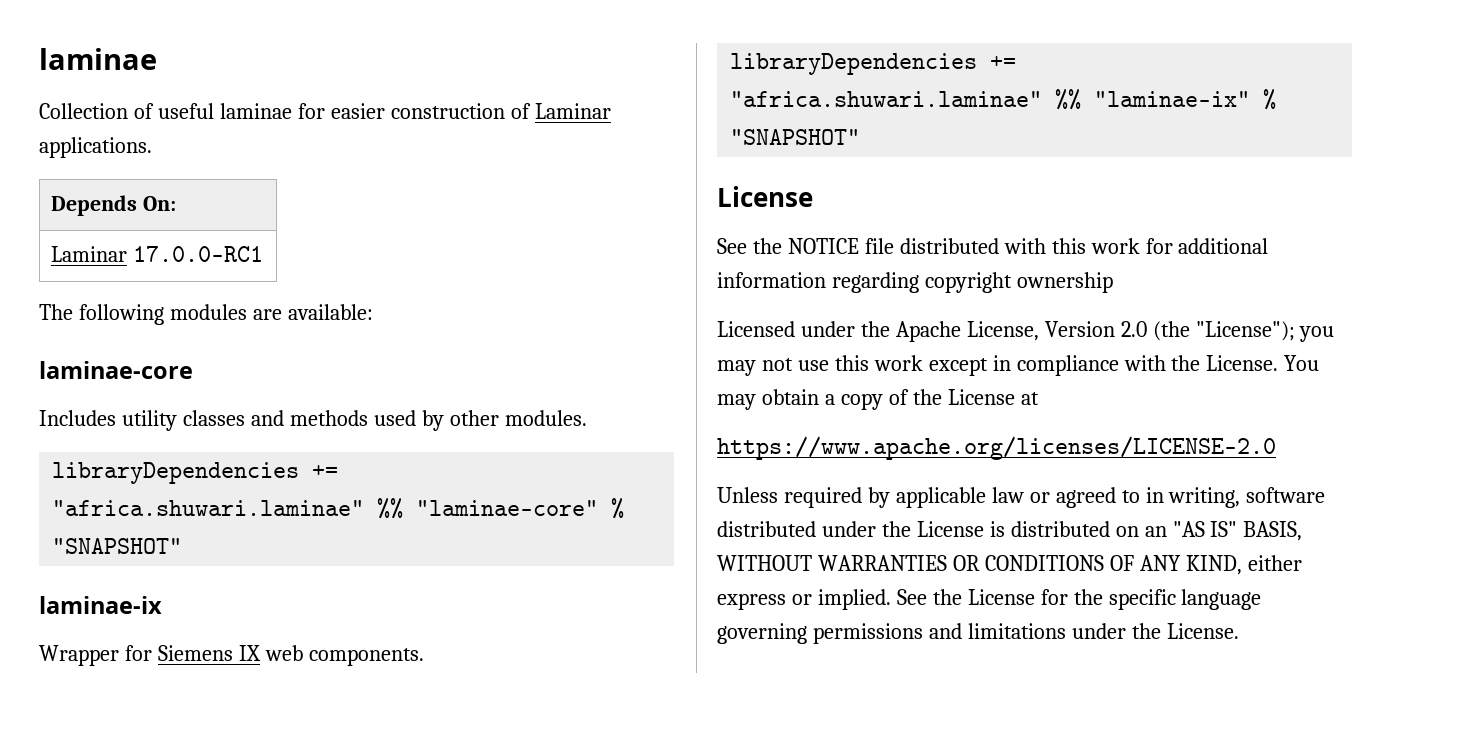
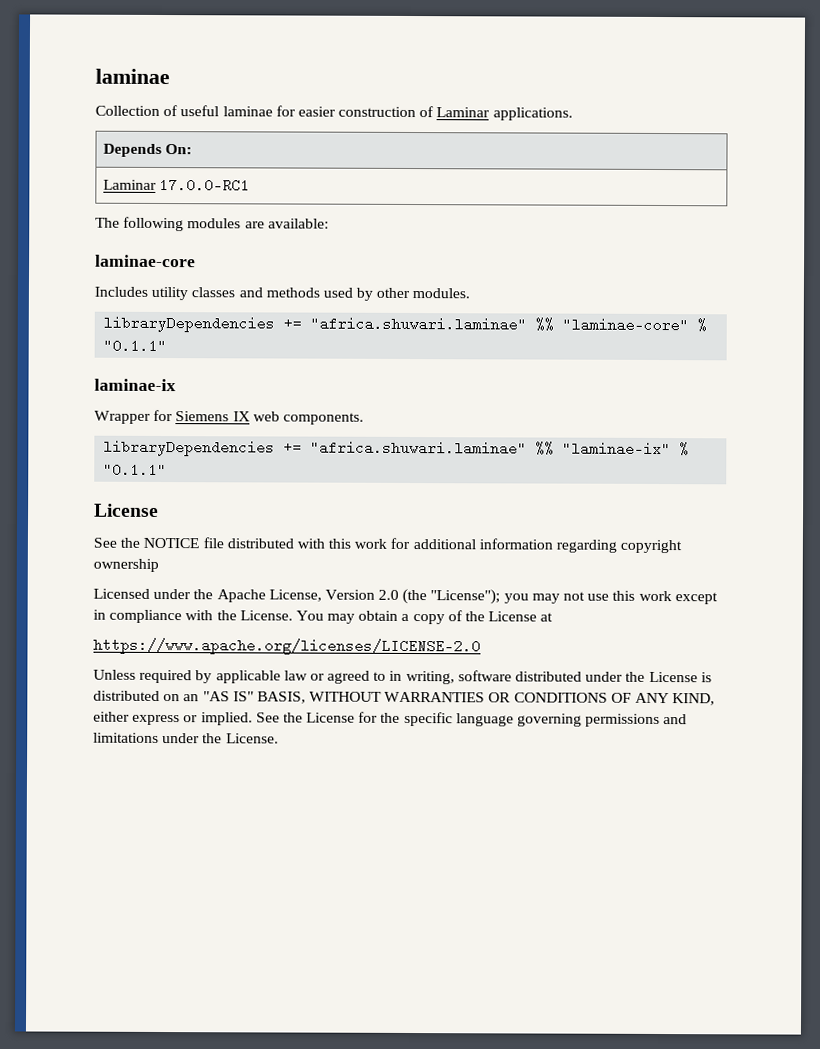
[52,538,183,554] "SNAPSHOT" -> [103,338,168,354] "0.1.1"
[730,129,861,145] "SNAPSHOT" -> [103,462,168,478] "0.1.1"

